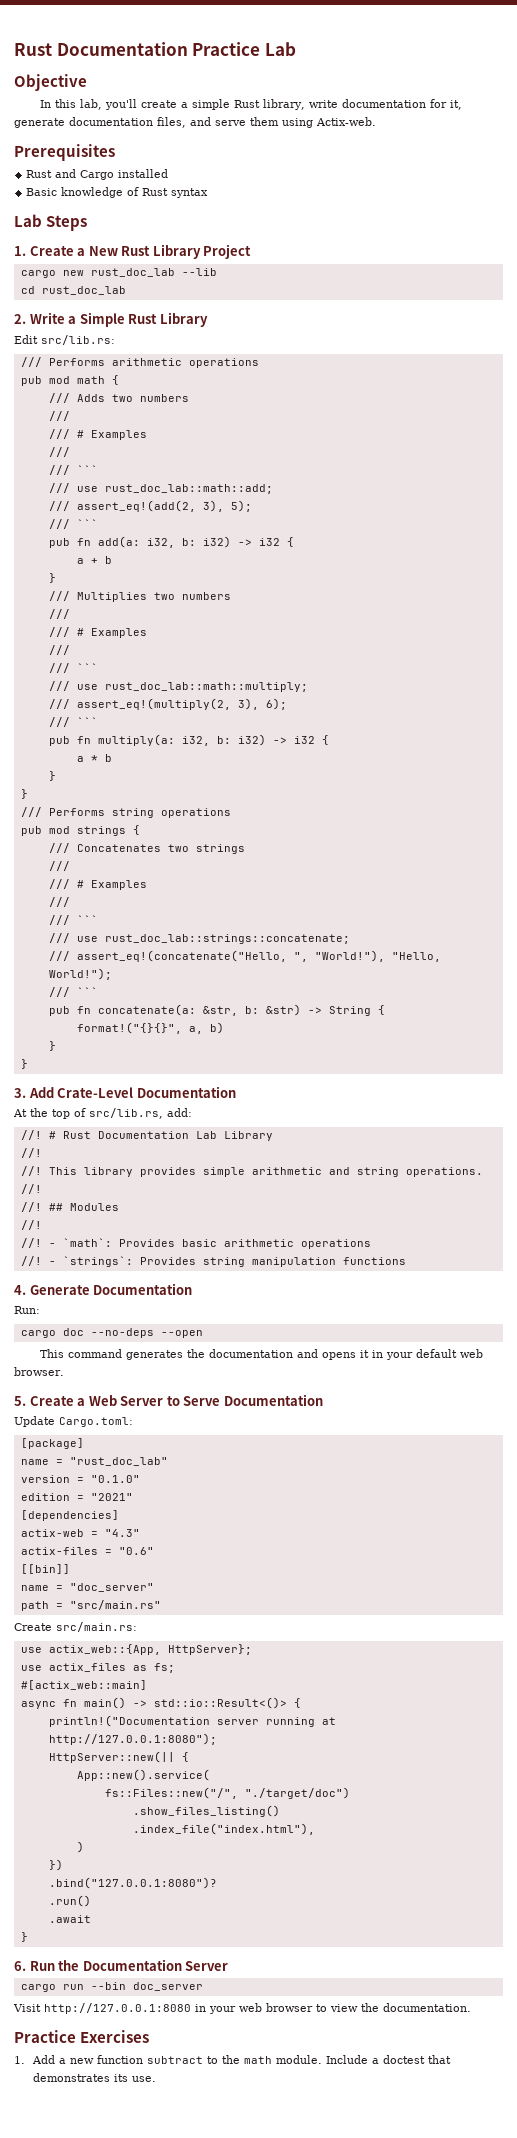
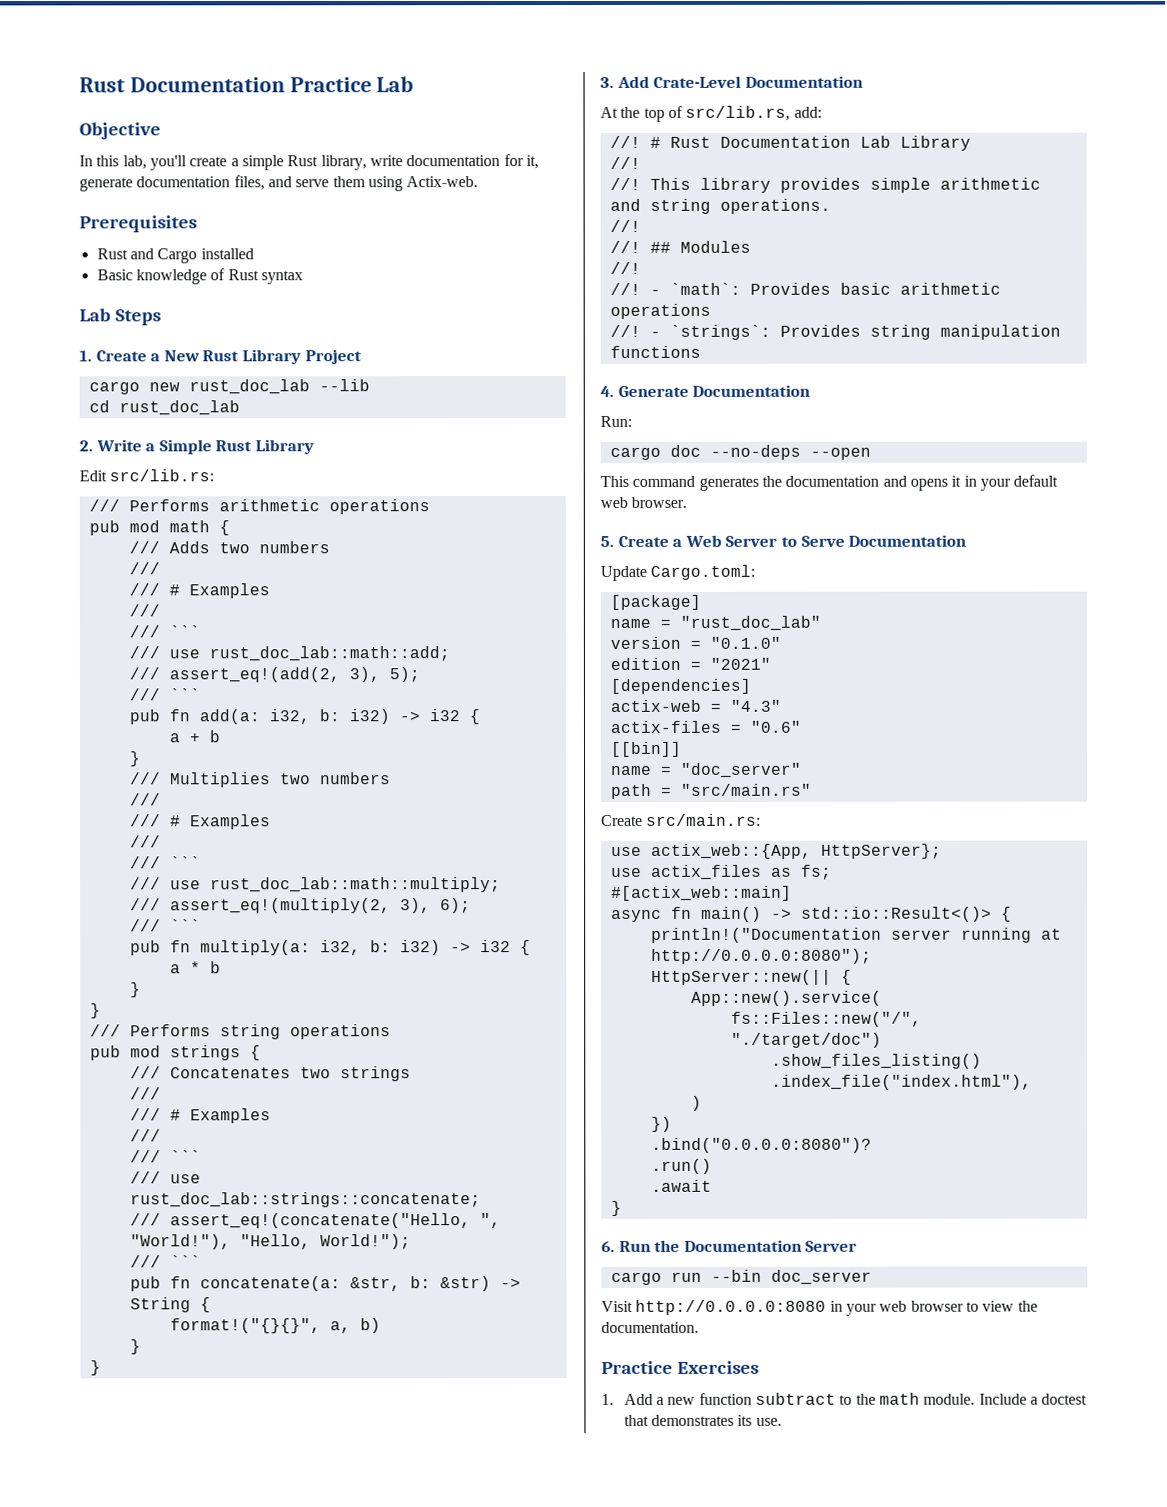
[48,1733,217,1745] http://127.0.0.1:8080"); -> [650,948,872,964] http://0.0.0.0:8080");
[48,1877,217,1889] .bind("127.0.0.1:8080")? -> [650,1137,872,1153] .bind("0.0.0.0:8080")?
[44,2003,191,2014] http://127.0.0.1:8080 -> [635,1299,827,1315] http://0.0.0.0:8080

